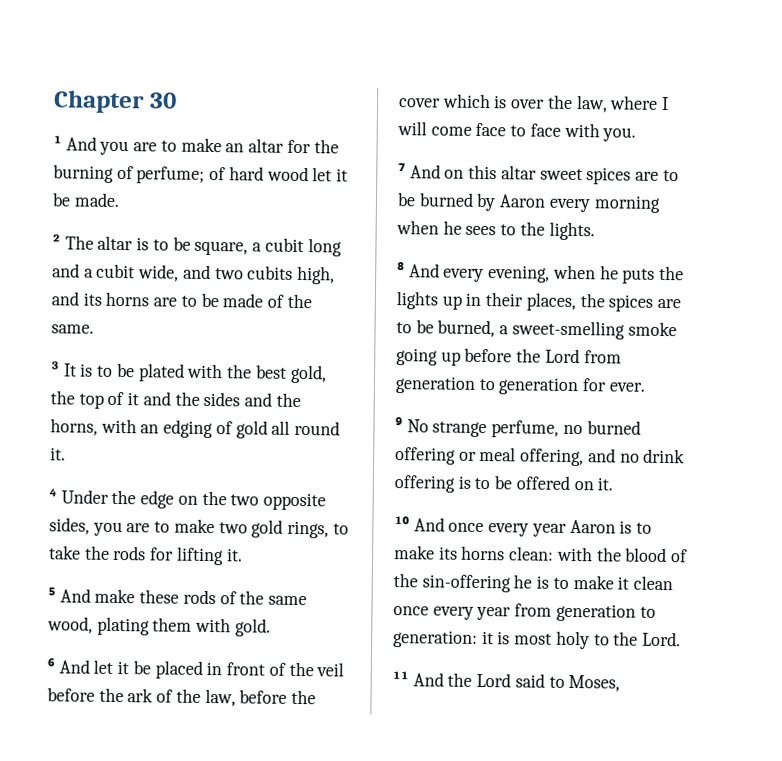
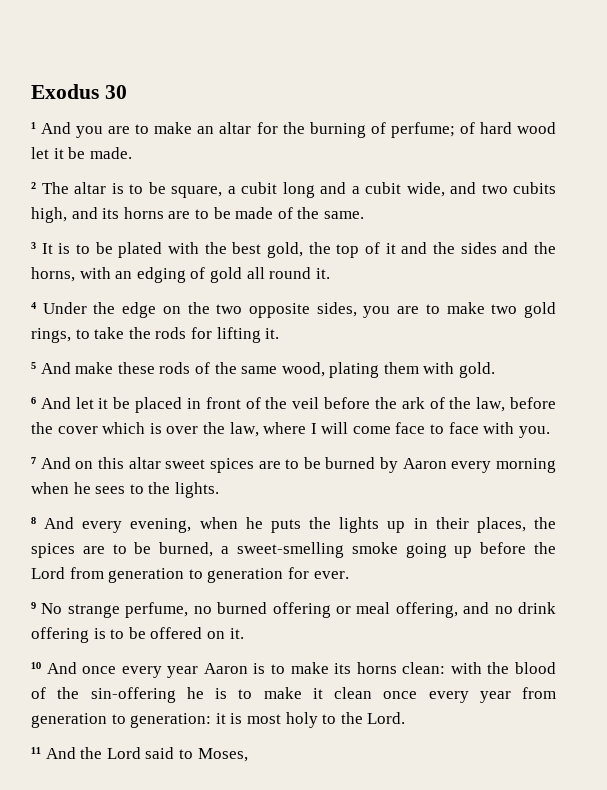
[53,90,145,114] Chapter -> [31,84,99,99] Exodus

